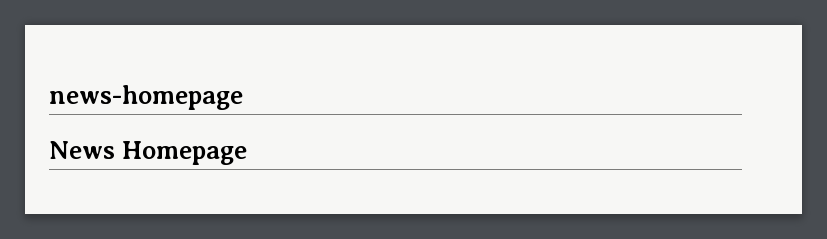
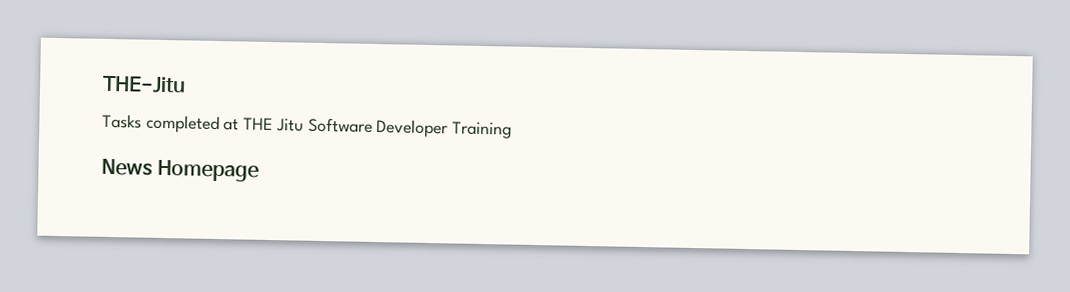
[49,85,243,110] news-homepage -> [102,75,186,94] [102,113,513,139] THE-Jitu // Tasks completed at THE Jitu Software Developer Training

